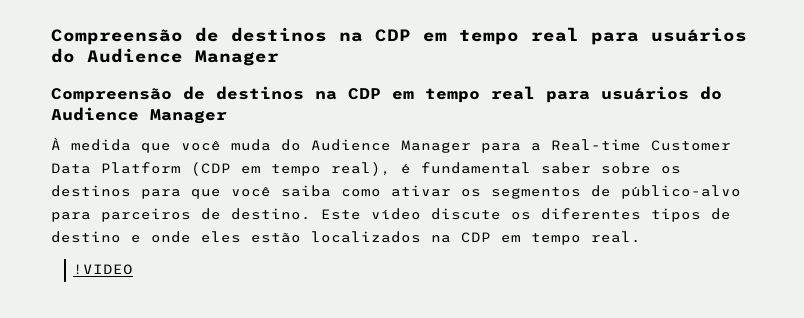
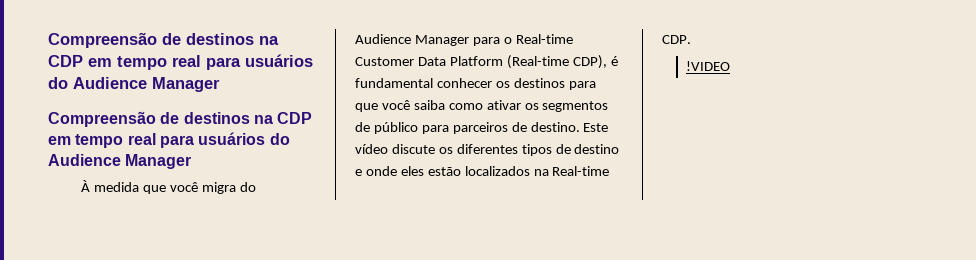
[231,139,271,151] muda -> [201,182,236,194] migra
[531,143,541,151] a -> [503,37,512,44] o
[191,162,651,176] (CDP em tempo real), é fundamental saber sobre -> [506,55,618,69] [355,78,492,88] (Real-time CDP), é fundamental conhecer
[621,185,741,199] público-alvo -> [373,122,418,134] público
[461,231,641,245] CDP em tempo real. -> [552,166,610,176] [662,35,691,44] Real-time CDP.

